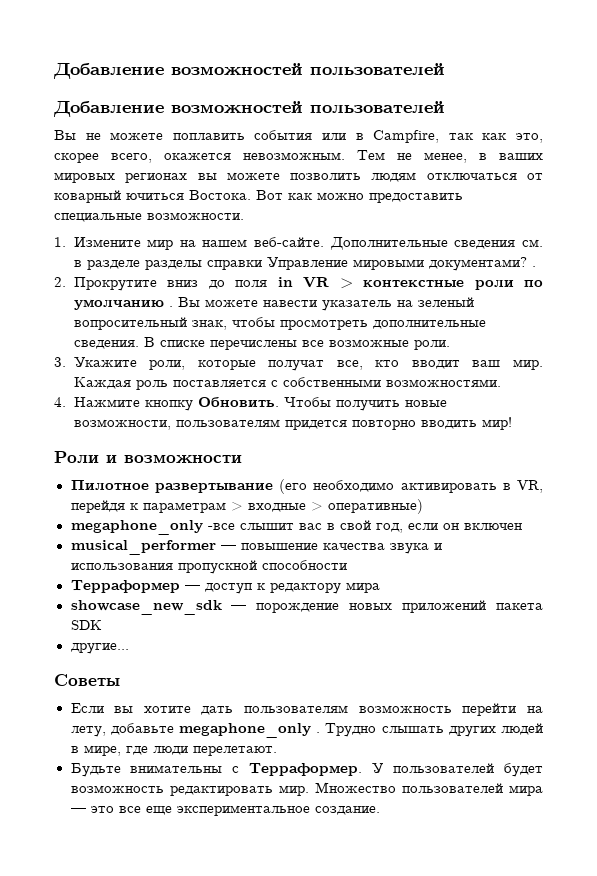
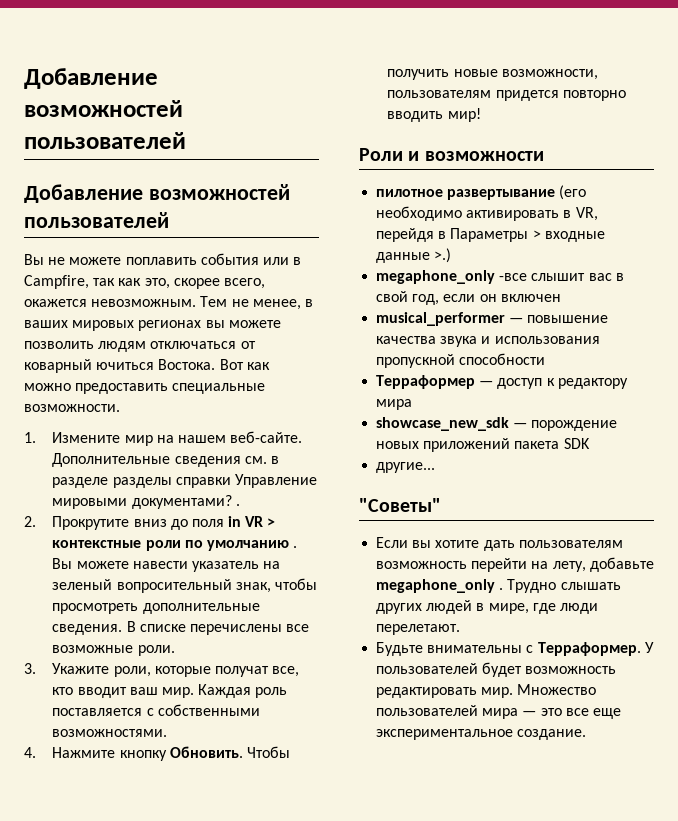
[70,480,149,490] Пилотное -> [376,189,444,197] пилотное
[129,499,423,514] к параметрам > входные > оперативные) -> [438,228,605,242] [376,248,452,263] в Параметры > входные данные >.)
[54,674,120,686] Советы -> [359,498,441,512] "Советы"

